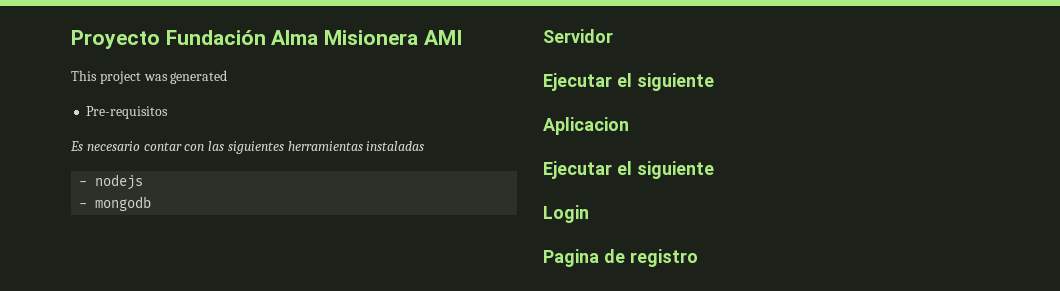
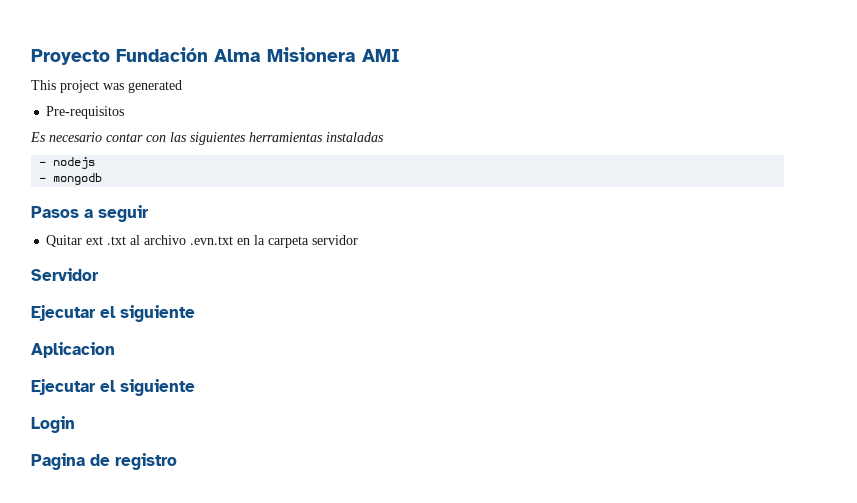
(152, 203) none -> [31,205,149,222] [46,235,359,248] // Pasos a seguir // Quitar ext .txt al archivo .evn.txt en la carpeta servidor

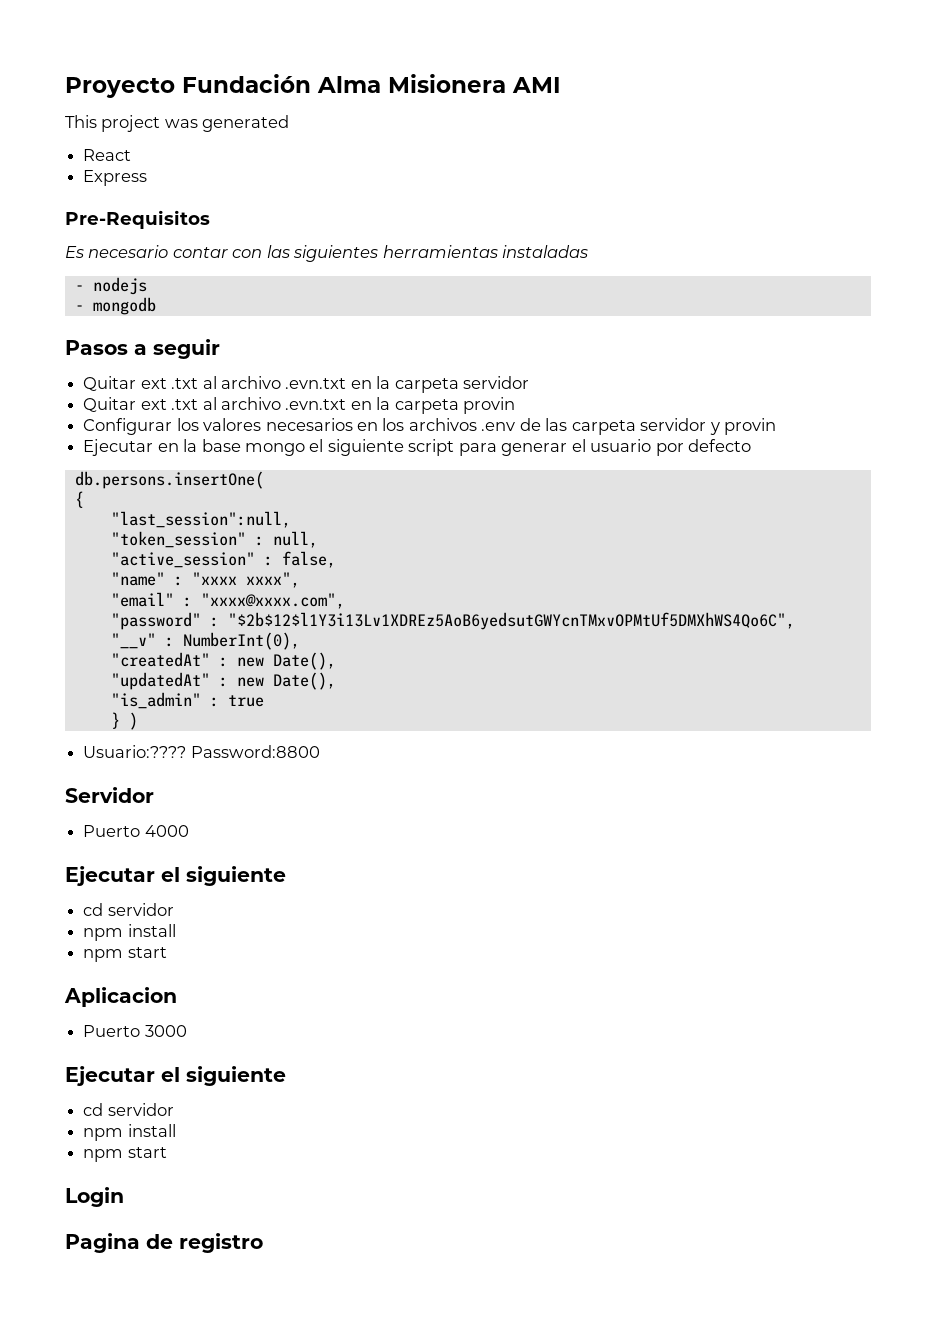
[46,106,125,119] Pre-requisitos -> [83,149,132,161] [83,170,148,186] [65,210,210,229] React // Express // Pre-Requisitos
(359, 240) none -> [83,397,516,414] [83,418,777,435] [83,439,752,456] [74,471,264,489] [74,491,84,508] [110,511,291,528] [110,531,318,548] [110,551,336,568] [110,572,300,588] [110,592,345,609] [110,612,795,630] [110,632,300,650] [110,652,336,670] [110,672,336,690] [110,692,264,709] [110,712,138,730] [83,745,320,758] // Quitar ext .txt al archivo .evn.txt en la carpeta provin // Configurar los valores necesarios en los archivos .env de las carpeta servidor y provin // Ejecutar en la base mongo el siguiente script para generar el usuario por defecto // db.persons.insertOne( // { // "last_session":null, // "token_session" : null, // "active_session" : false, // "name" : "xxxx xxxx", // "email" : "xxxx@xxxx.com", // "password" : "$2b$12$l1Y3i13Lv1XDREz5AoB6yedsutGWYcnTMxvOPMtUf5DMXhWS4Qo6C", // "__v" : NumberInt(0), // "createdAt" : new Date(), // "updatedAt" : new Date(), // "is_admin" : true // } ) // Usuario:???? Password:8800
[31,305,195,322] // Ejecutar el siguiente -> [83,825,189,837] [65,866,286,886] [83,903,174,916] [83,924,176,941] [83,947,167,962] // Puerto 4000 // Ejecutar el siguiente // cd servidor // npm install // npm start
[31,379,195,396] // Ejecutar el siguiente -> [83,1025,187,1037] [65,1066,286,1086] [83,1103,174,1116] [83,1124,176,1141] [83,1147,167,1162] // Puerto 3000 // Ejecutar el siguiente // cd servidor // npm install // npm start

